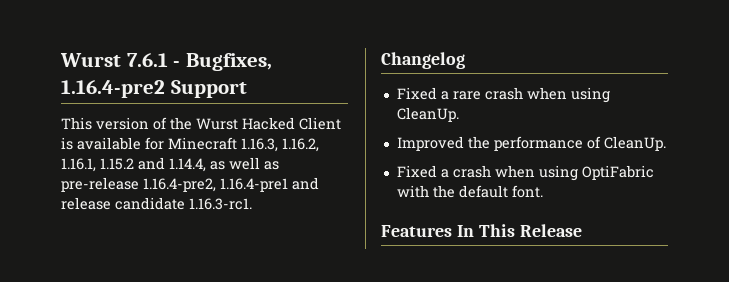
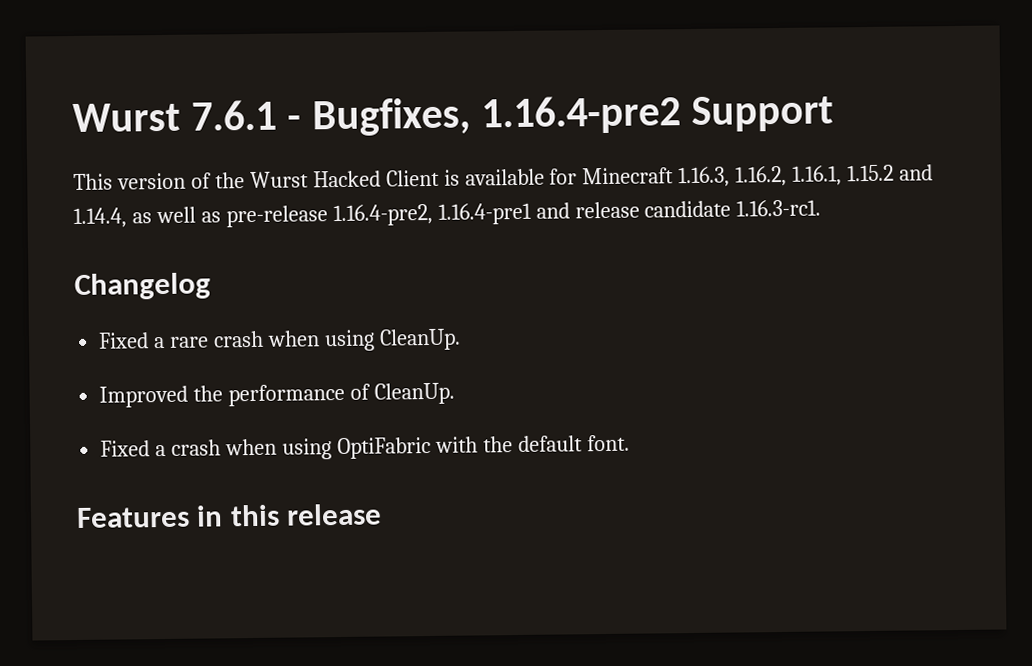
[456,224,582,237] In This Release -> [196,503,383,527] in this release

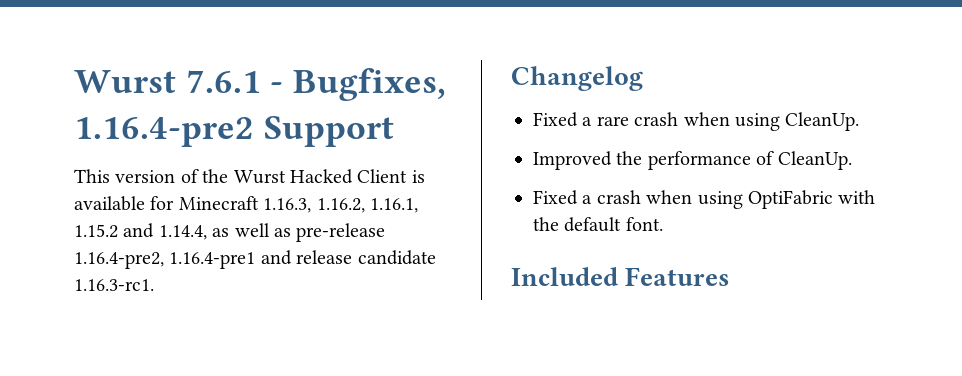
[76,503,383,528] Features in this release -> [511,267,731,286] Included Features

